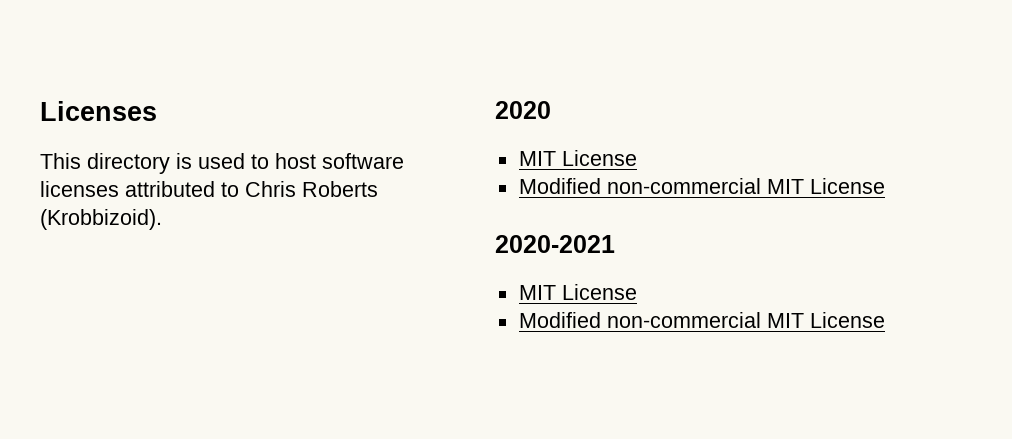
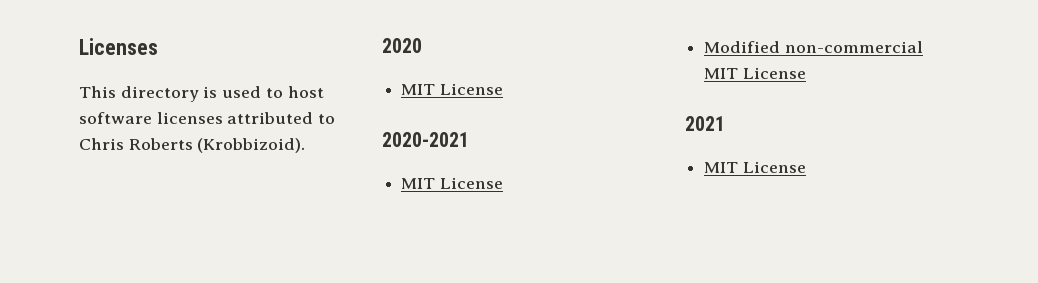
[518,178,885,194] // Modified non-commercial MIT License -> (503, 89) none
(885, 320) none -> [685,116,725,131] [704,161,806,173] // 2021 // MIT License

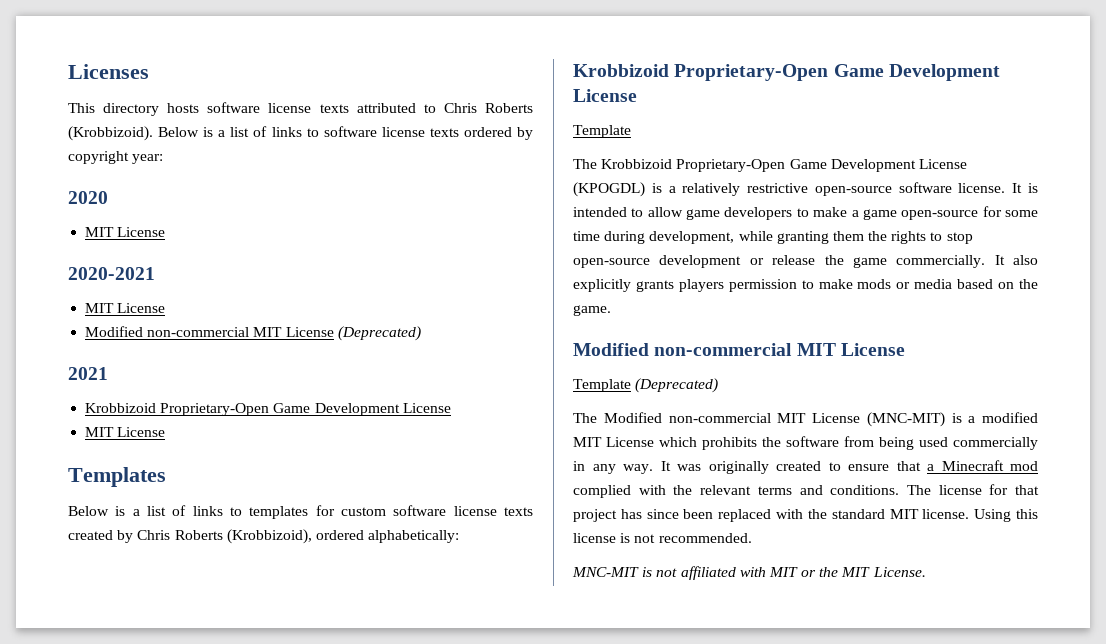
[203,86,324,98] [79,112,223,124] is used to host software licenses -> [167,102,349,113] hosts software license texts
(306, 145) none -> [158,126,533,140] [68,151,164,164] Below is a list of links to software license texts ordered by copyright year:
(806, 73) none -> [337,326,421,341] (Deprecated)
[704,161,806,173] MIT License -> [85,403,451,416] [85,427,166,437] [68,467,166,487] [68,505,533,519] [68,529,460,544] [573,64,1000,81] [573,89,637,102] [573,125,631,138] [573,159,967,172] [573,182,1038,197] [573,206,1038,220] [573,231,973,244] [573,255,1038,268] [573,279,1038,292] [573,305,611,316] [573,343,905,356] [573,378,719,393] [573,412,1038,427] [573,436,1038,450] [573,460,1038,474] [573,484,1039,498] [573,509,1038,522] [573,533,752,543] [572,566,926,580] Krobbizoid Proprietary-Open Game Development License // MIT License // Templates // Below is a list of links to templates for custom software license texts created by Chris Roberts (Krobbizoid), ordered alphabetically: // Krobbizoid Proprietary-Open Game Development License // Template // The Krobbizoid Proprietary-Open Game Development License (KPOGDL) is a relatively restrictive open-source software license. It is intended to allow game developers to make a game open-source for some time during development, while granting them the rights to stop open-source development or release the game commercially. It also explicitly grants players permission to make mods or media based on the game. // Modified non-commercial MIT License // Template (Deprecated) // The Modified non-commercial MIT License (MNC-MIT) is a modified MIT License which prohibits the software from being used commercially in any way. It was originally created to ensure that a Minecraft mod complied with the relevant terms and conditions. The license for that project has since been replaced with the standard MIT license. Using this license is not recommended. // MNC-MIT is not affiliated with MIT or the MIT License.

